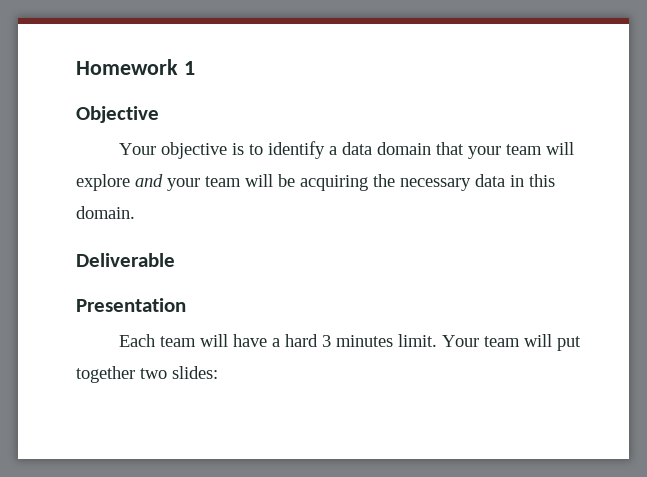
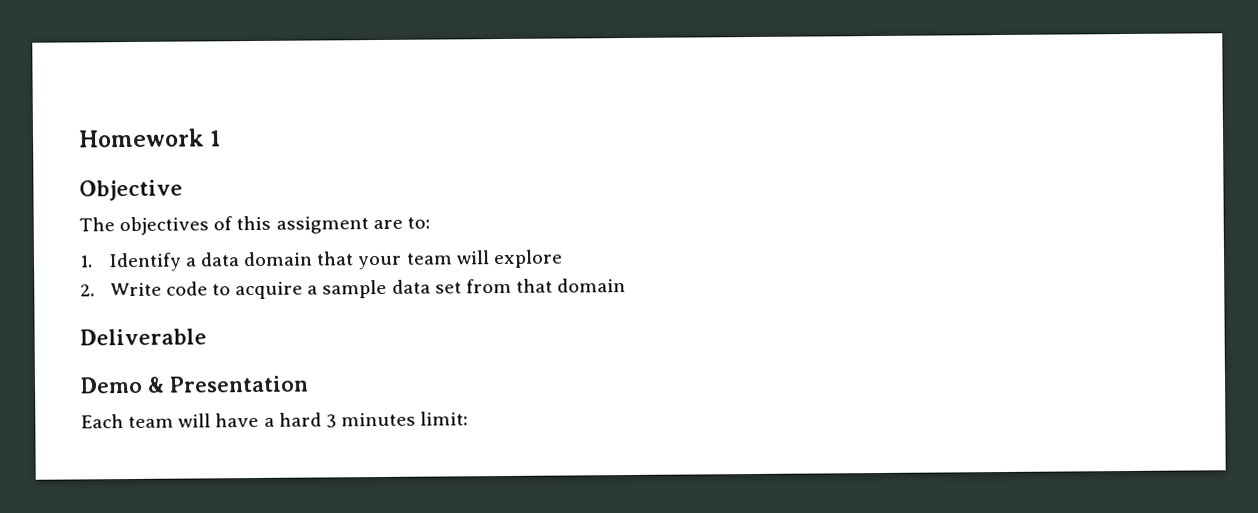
[119,141,326,159] Your objective is to identify -> [79,215,430,236] [79,252,182,272] The objectives of this assigment are to: // 1. Identify
[135,174,555,191] [76,206,135,219] and your team will be acquiring the necessary data in this domain. -> [80,278,627,300] // 2. Write code to acquire a sample data set from that domain
(175, 260) none -> [80,376,165,394] Demo &
[398,334,582,351] [76,366,218,383] limit. Your team will put together two slides: -> [420,411,469,426] limit:

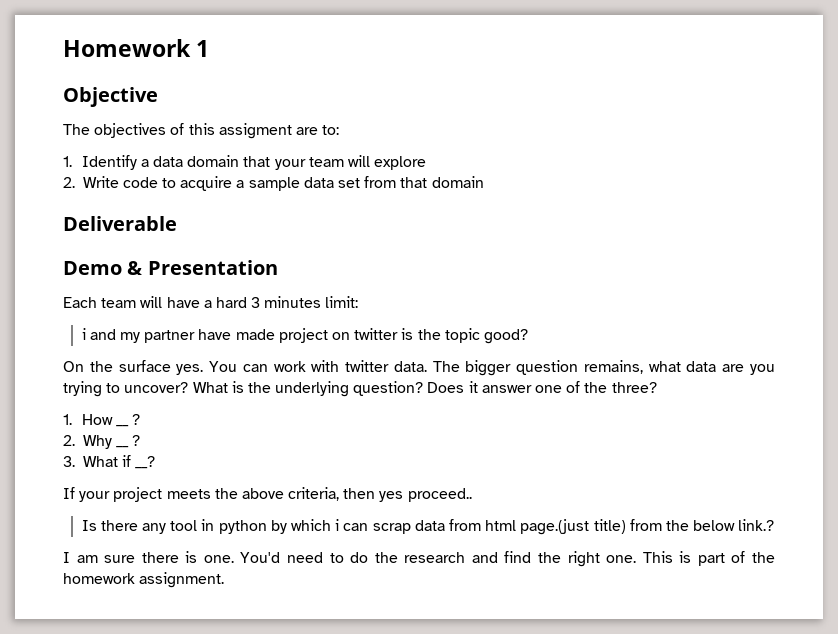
(469, 418) none -> [81,328,528,344] [63,360,775,376] [63,381,657,397] [63,414,113,425] [115,425,129,427] [132,414,141,425] [63,435,129,449] [132,435,141,446] [63,455,156,469] [63,487,472,502] [81,519,775,535] [63,551,775,567] [63,572,225,588] // i and my partner have made project on twitter is the topic good? // On the surface yes. You can work with twitter data. The bigger question remains, what data are you trying to uncover? What is the underlying question? Does it answer one of the three? // 1. How __ ? // 2. Why __ ? // 3. What if __? // If your project meets the above criteria, then yes proceed.. // Is there any tool in python by which i can scrap data from html page.(just title) from the below link.? // I am sure there is one. You'd need to do the research and find the right one. This is part of the homework assignment.

